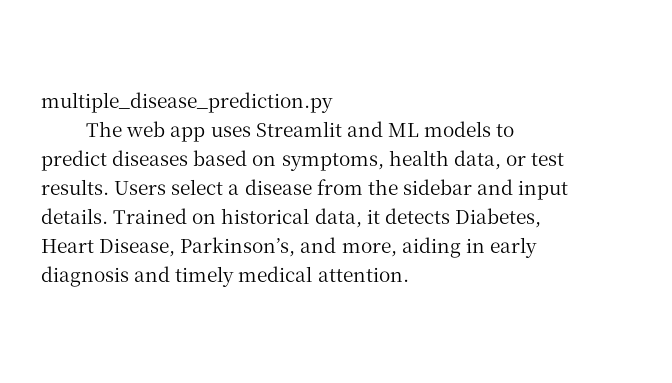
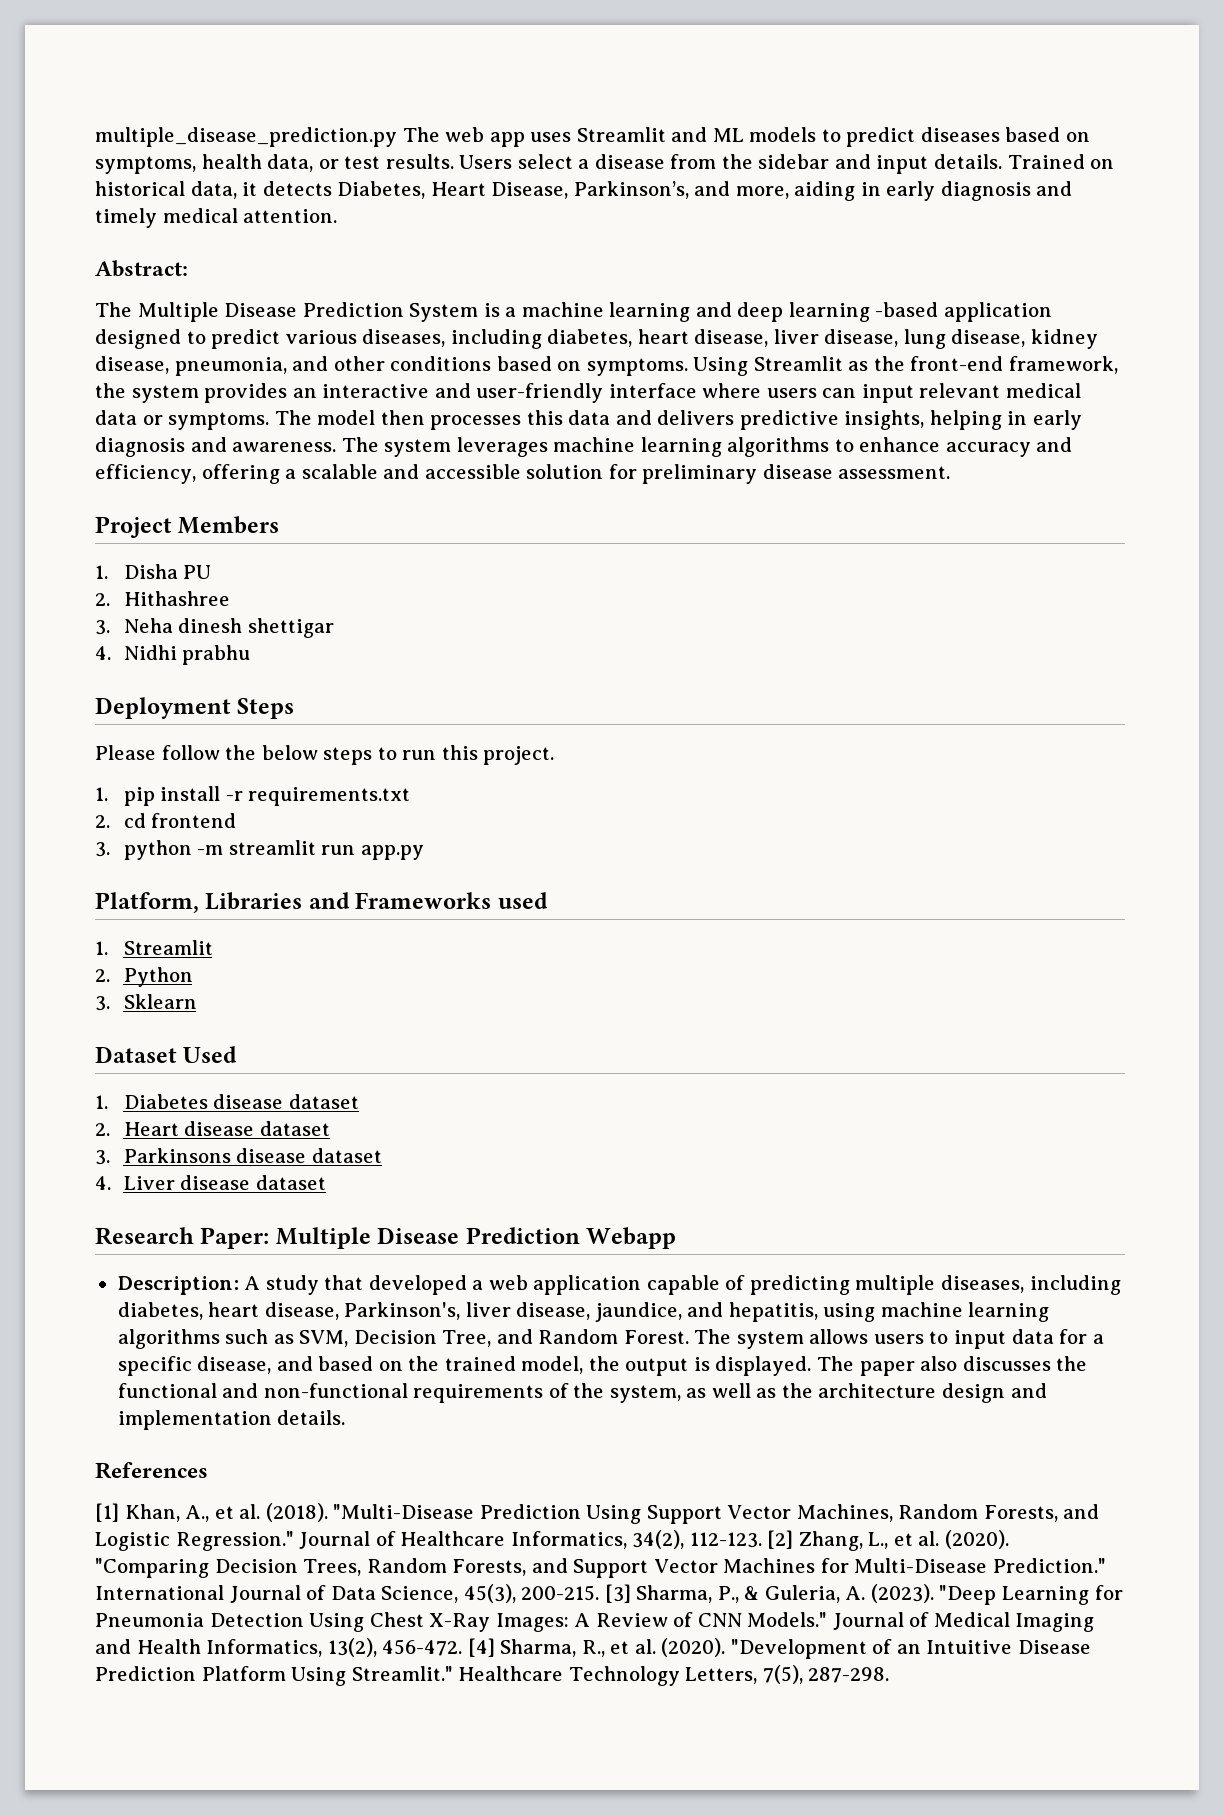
(333, 102) // -> (397, 137) none
(409, 274) none -> [95,260,188,277] [95,302,1052,322] [95,329,1098,349] [95,356,1118,376] [95,383,1081,403] [95,410,1083,430] [95,437,1073,457] [95,464,951,484] [95,516,280,538] [95,564,212,579] [95,591,230,606] [95,618,334,638] [95,645,251,665] [95,697,295,719] [95,745,555,765] [95,786,411,806] [95,813,237,828] [95,840,424,860] [95,892,548,913] [95,940,213,955] [95,967,193,987] [95,994,197,1011] [95,1046,238,1063] [95,1094,359,1109] [95,1121,330,1136] [95,1148,382,1165] [95,1175,326,1190] [95,1227,677,1249] [117,1275,1121,1295] [117,1302,1050,1322] [117,1329,1104,1349] [117,1356,1088,1376] [117,1383,1047,1403] [117,1410,346,1430] [95,1462,208,1479] [95,1503,1100,1524] [95,1530,1009,1551] [95,1558,1106,1578] [95,1584,1123,1605] [95,1612,1095,1632] [95,1638,1092,1659] [95,1665,890,1686] // Abstract: // The Multiple Disease Prediction System is a machine learning and deep learning -based application designed to predict various diseases, including diabetes, heart disease, liver disease, lung disease, kidney disease, pneumonia, and other conditions based on symptoms. Using Streamlit as the front-end framework, the system provides an interactive and user-friendly interface where users can input relevant medical data or symptoms. The model then processes this data and delivers predictive insights, helping in early diagnosis and awareness. The system leverages machine learning algorithms to enhance accuracy and efficiency, offering a scalable and accessible solution for preliminary disease assessment. // Project Members // 1. Disha PU // 2. Hithashree // 3. Neha dinesh shettigar // 4. Nidhi prabhu // Deployment Steps // Please follow the below steps to run this project. // 1. pip install -r requirements.txt // 2. cd frontend // 3. python -m streamlit run app.py // Platform, Libraries and Frameworks used // 1. Streamlit // 2. Python // 3. Sklearn // Dataset Used // 1. Diabetes disease dataset // 2. Heart disease dataset // 3. Parkinsons disease dataset // 4. Liver disease dataset // Research Paper: Multiple Disease Prediction Webapp // Description: A study that developed a web application capable of predicting multiple diseases, including diabetes, heart disease, Parkinson's, liver disease, jaundice, and hepatitis, using machine learning algorithms such as SVM, Decision Tree, and Random Forest. The system allows users to input data for a specific disease, and based on the trained model, the output is displayed. The paper also discusses the functional and non-functional requirements of the system, as well as the architecture design and implementation details. // References // [1] Khan, A., et al. (2018). "Multi-Disease Prediction Using Support Vector Machines, Random Forests, and Logistic Regression." Journal of Healthcare Informatics, 34(2), 112-123. [2] Zhang, L., et al. (2020). "Comparing Decision Trees, Random Forests, and Support Vector Machines for Multi-Disease Prediction." International Journal of Data Science, 45(3), 200-215. [3] Sharma, P., & Guleria, A. (2023). "Deep Learning for Pneumonia Detection Using Chest X-Ray Images: A Review of CNN Models." Journal of Medical Imaging and Health Informatics, 13(2), 456-472. [4] Sharma, R., et al. (2020). "Development of an Intuitive Disease Prediction Platform Using Streamlit." Healthcare Technology Letters, 7(5), 287-298.

